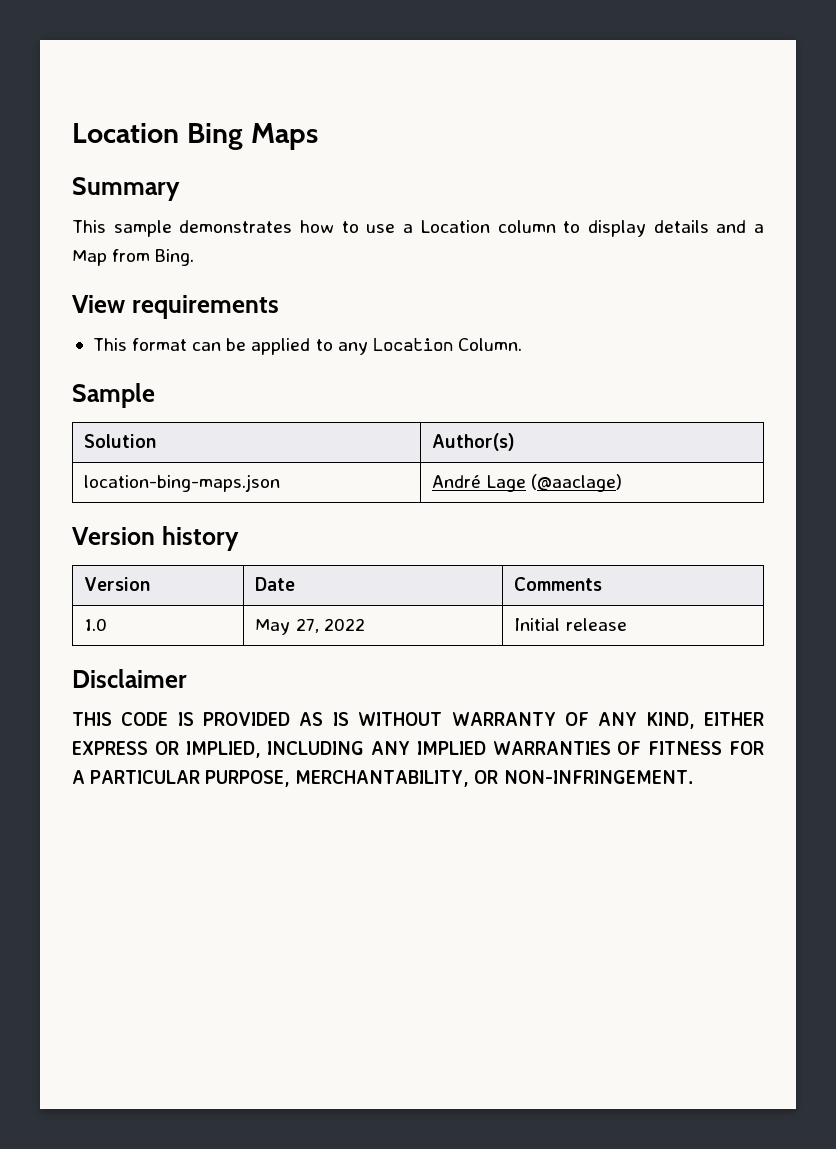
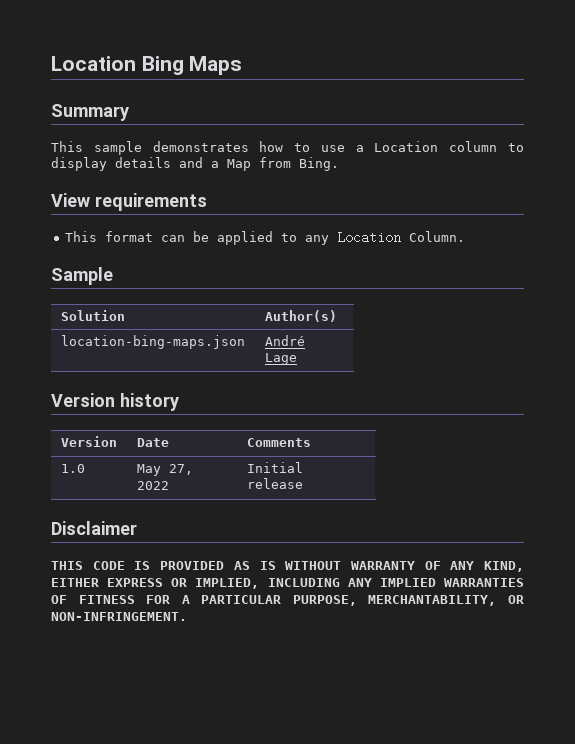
[530,474,622,492] (@aaclage) -> (297, 359) none

